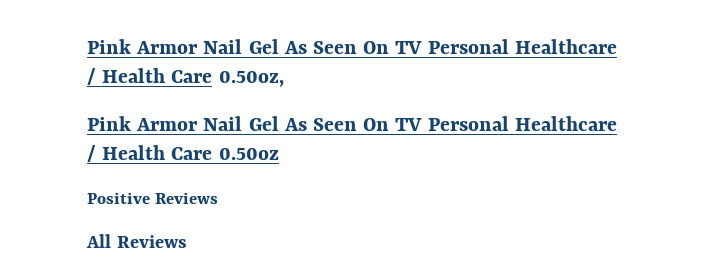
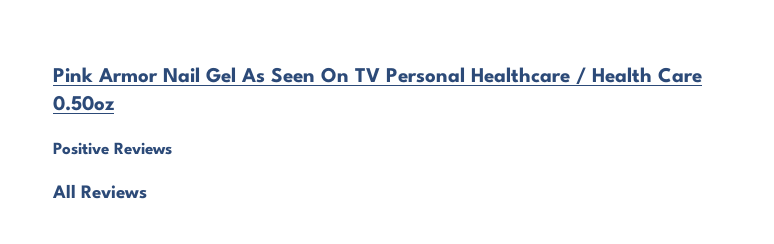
[218,70,284,87] [87,116,617,131] [87,145,213,162] 0.50oz, // Pink Armor Nail Gel As Seen On TV Personal Healthcare / Health Care -> (702, 75) none

